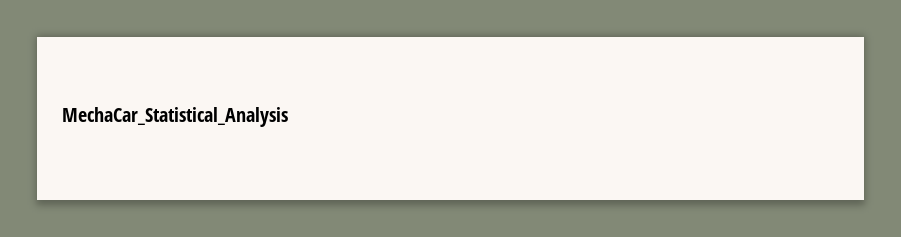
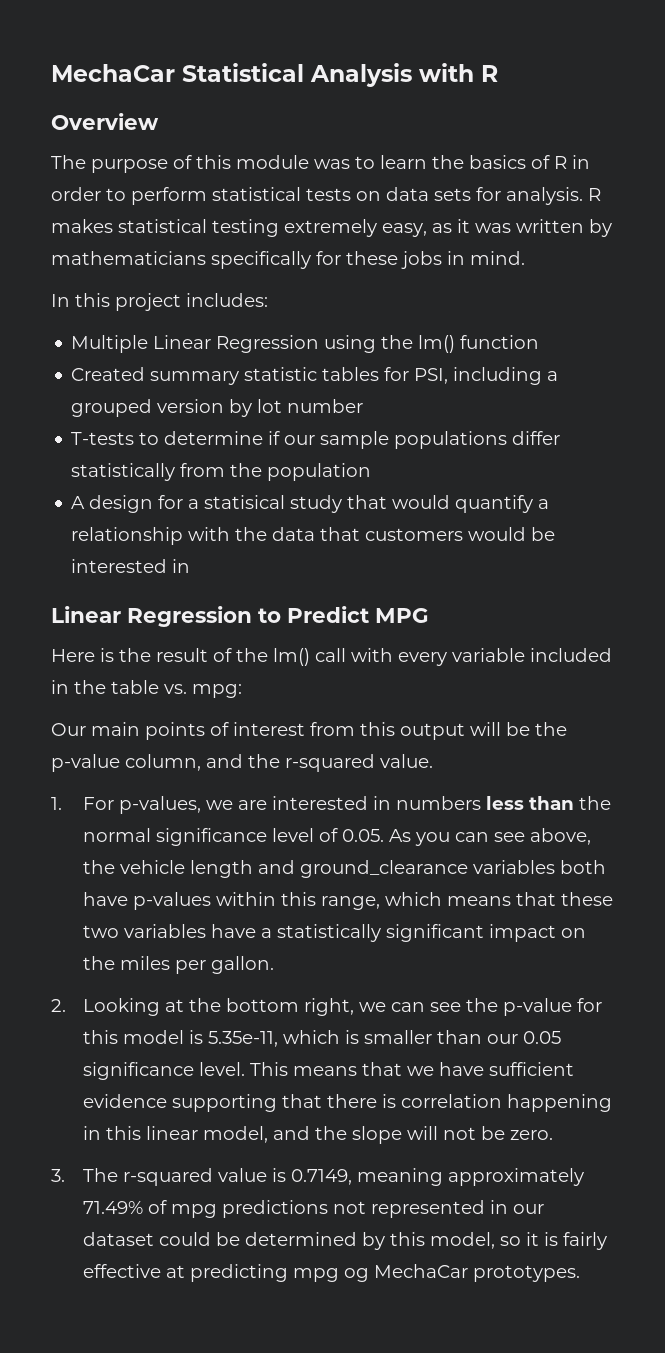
[62,107,288,127] MechaCar_Statistical_Analysis -> [51,63,498,87] [51,113,159,130] [51,155,590,173] [51,187,601,205] [51,219,612,237] [51,251,525,269] [51,293,268,311] [71,335,540,353] [71,367,559,385] [71,399,364,417] [71,431,561,449] [71,463,372,481] [71,495,550,513] [71,527,556,545] [71,559,191,573] [51,606,429,627] [51,648,612,666] [51,680,242,698] [51,722,567,740] [51,754,433,772] [51,796,611,814] [82,828,591,846] [82,860,606,878] [82,892,613,910] [82,924,586,942] [82,956,274,974] [51,998,602,1016] [82,1030,561,1047] [82,1062,574,1080] [82,1094,612,1112] [82,1126,553,1144] [51,1168,584,1186] [82,1200,544,1218] [82,1232,607,1250] [82,1264,580,1282] MechaCar Statistical Analysis with R // Overview // The purpose of this module was to learn the basics of R in order to perform statistical tests on data sets for analysis. R makes statistical testing extremely easy, as it was written by mathematicians specifically for these jobs in mind. // In this project includes: // Multiple Linear Regression using the lm() function // Created summary statistic tables for PSI, including a grouped version by lot number // T-tests to determine if our sample populations differ statistically from the population // A design for a statisical study that would quantify a relationship with the data that customers would be interested in // Linear Regression to Predict MPG // Here is the result of the lm() call with every variable included in the table vs. mpg: // Our main points of interest from this output will be the p-value column, and the r-squared value. // 1. For p-values, we are interested in numbers less than the normal significance level of 0.05. As you can see above, the vehicle length and ground_clearance variables both have p-values within this range, which means that these two variables have a statistically significant impact on the miles per gallon. // 2. Looking at the bottom right, we can see the p-value for this model is 5.35e-11, which is smaller than our 0.05 significance level. This means that we have sufficient evidence supporting that there is correlation happening in this linear model, and the slope will not be zero. // 3. The r-squared value is 0.7149, meaning approximately 71.49% of mpg predictions not represented in our dataset could be determined by this model, so it is fairly effective at predicting mpg og MechaCar prototypes.

